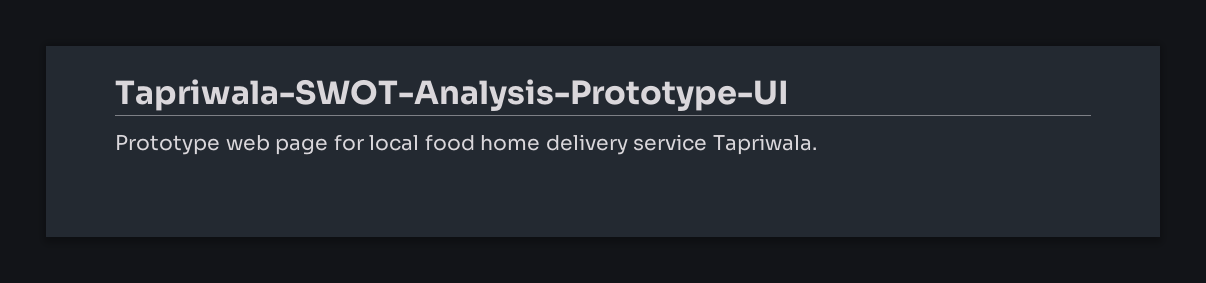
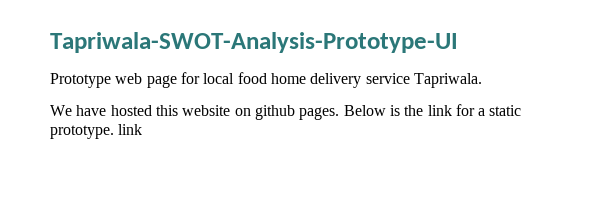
(817, 144) none -> [50,104,522,120] [50,124,143,139] // We have hosted this website on github pages. Below is the link for a static prototype. link

